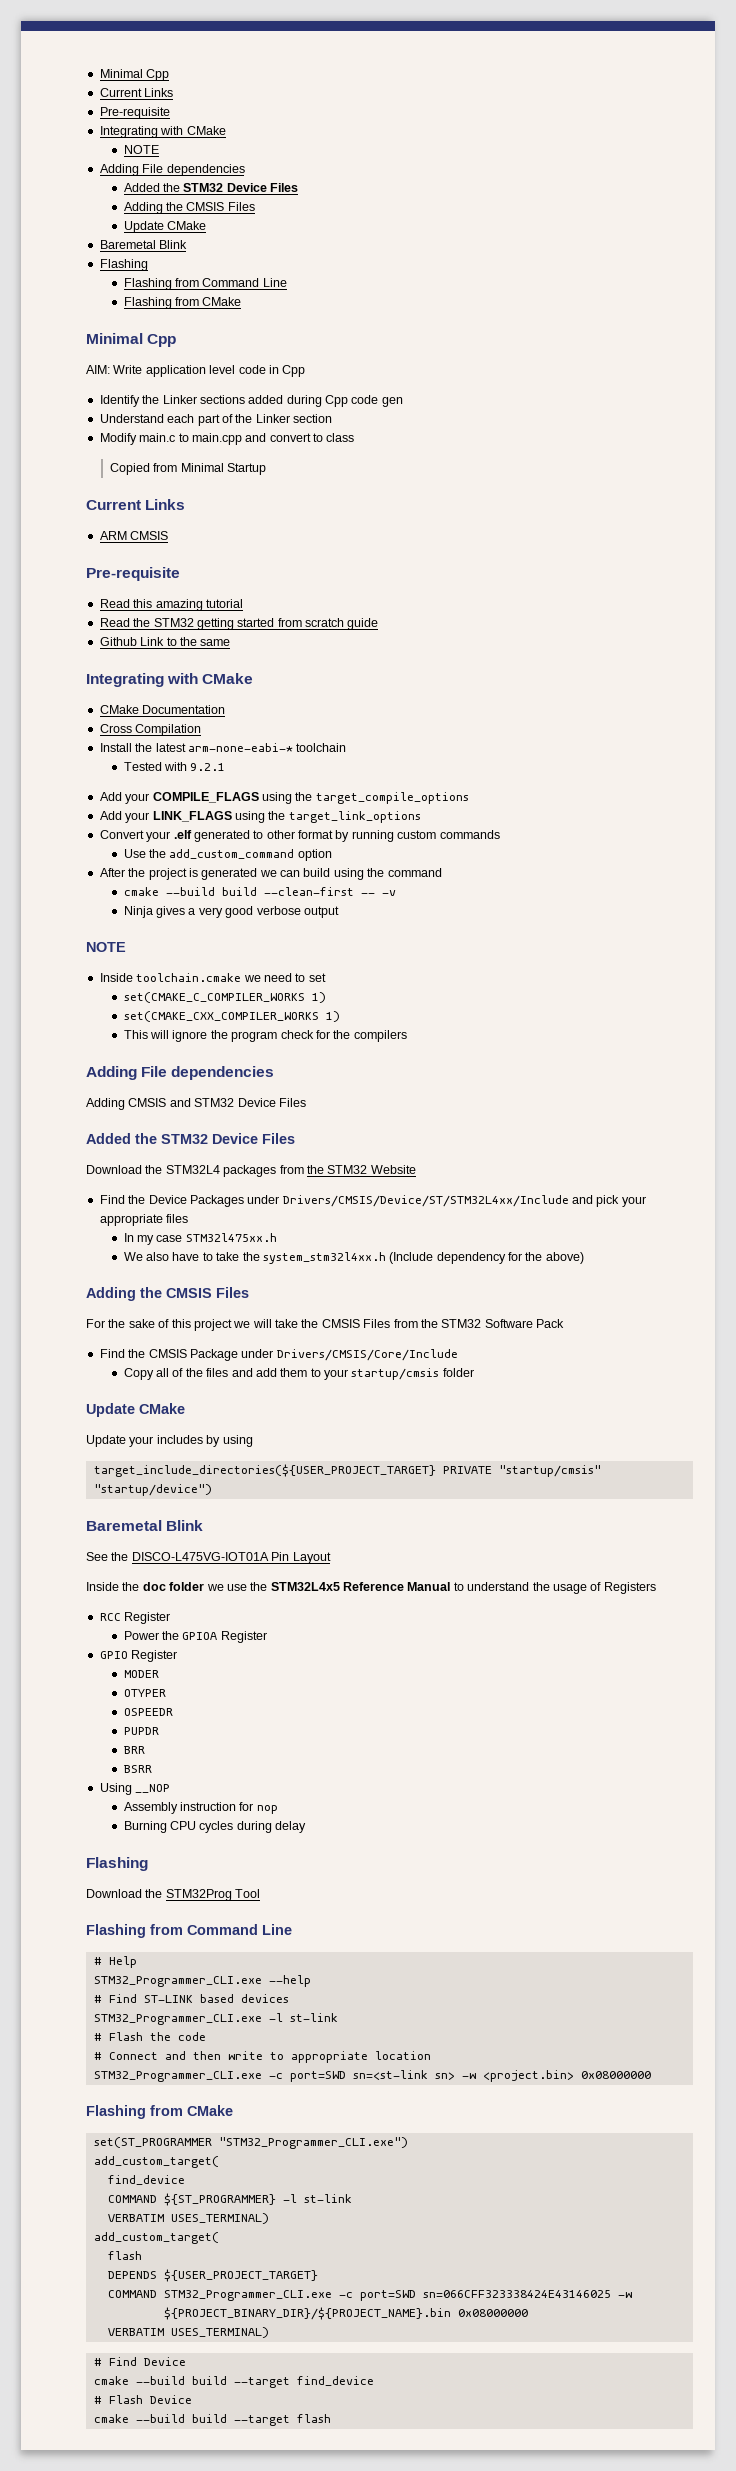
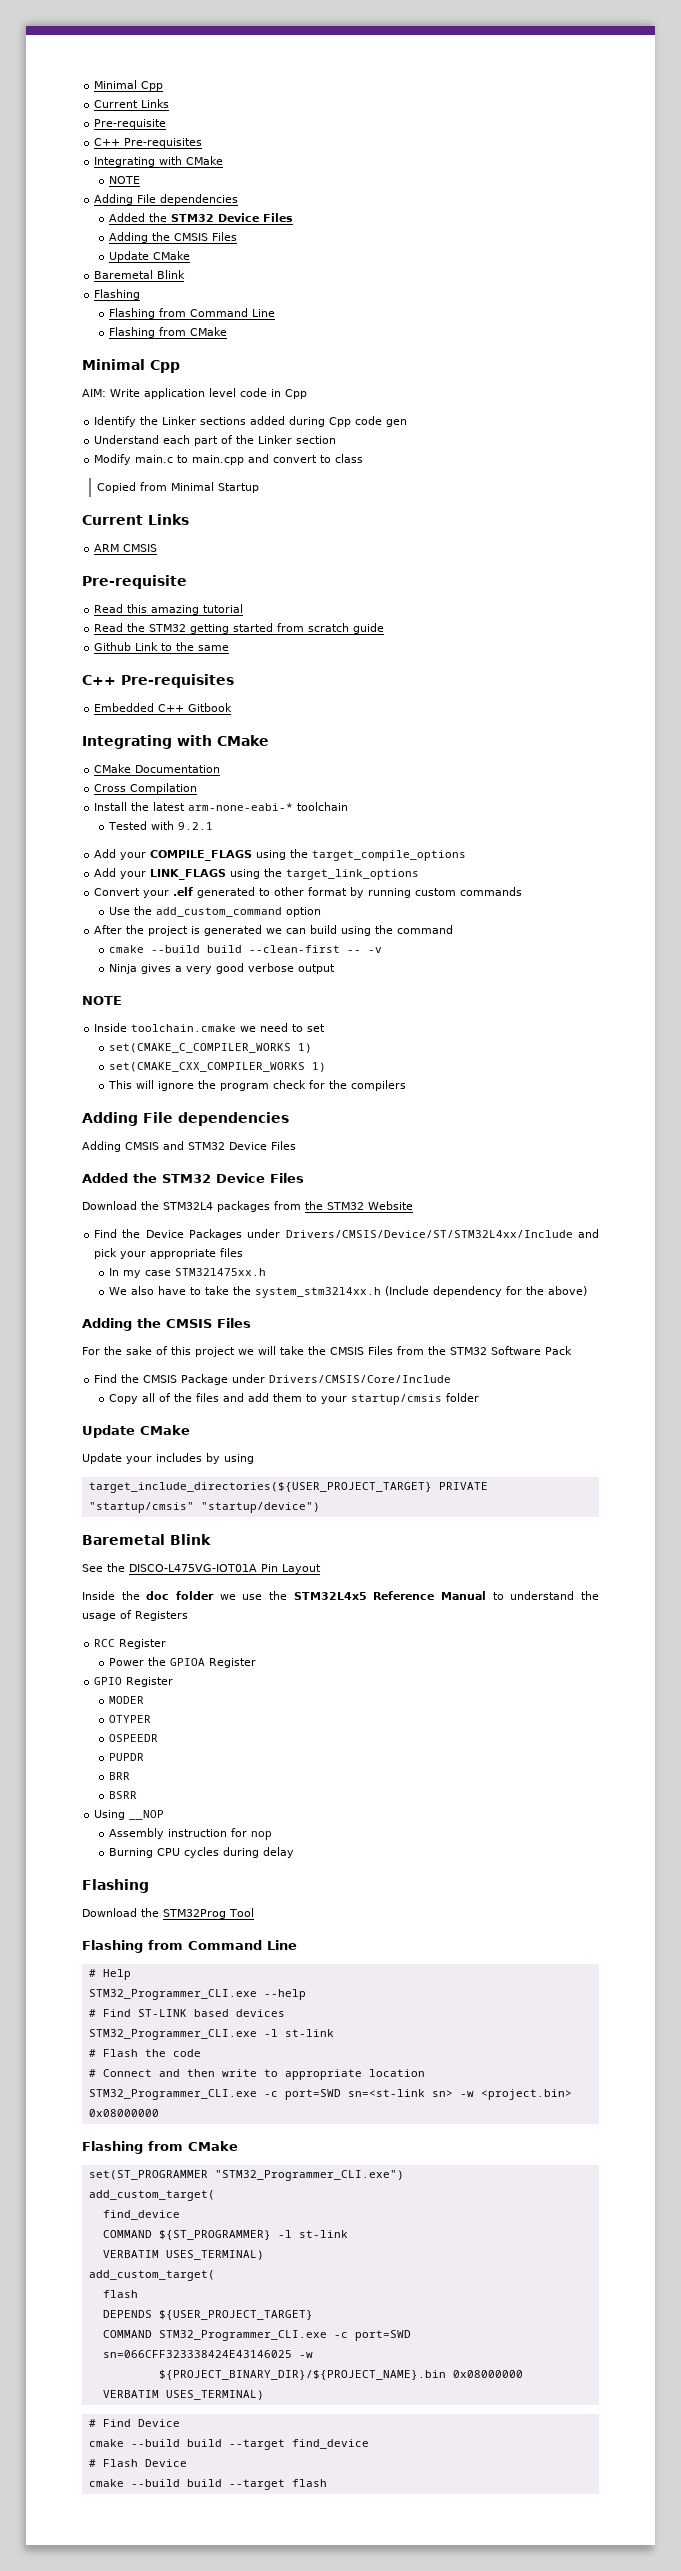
(170, 113) none -> [94,138,203,148] // C++ Pre-requisites
(231, 642) none -> [82,674,234,688] [94,703,233,712] // C++ Pre-requisites // Embedded C++ Gitbook

